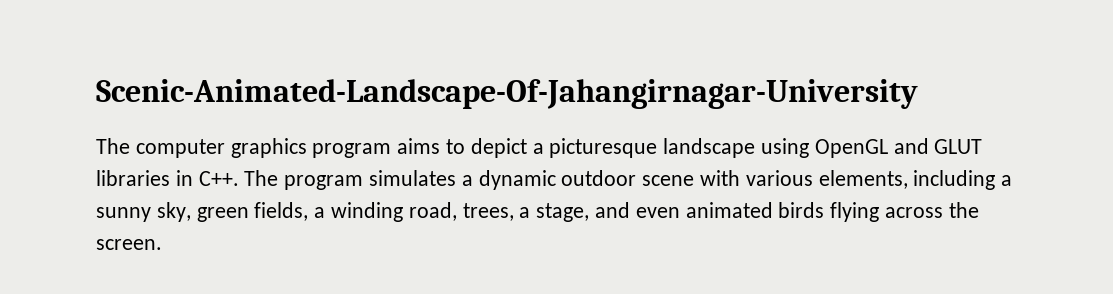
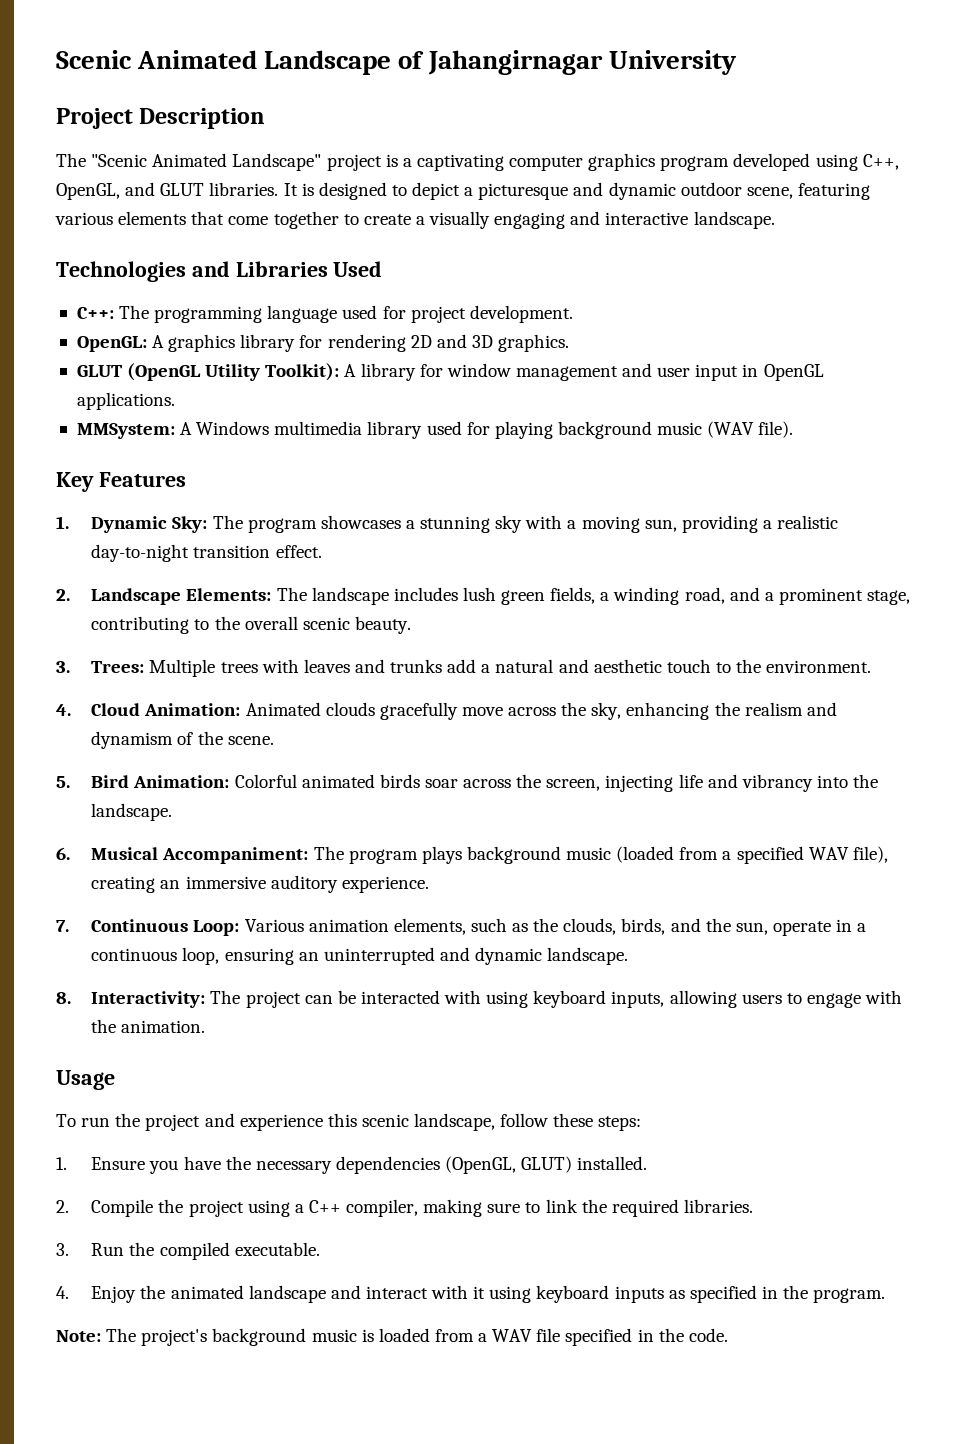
[96,79,918,109] [96,138,983,158] [96,170,1013,190] [96,202,191,222] Scenic-Animated-Landscape-Of-Jahangirnagar-University // The computer graphics program aims to depict a picturesque landscape using OpenGL and GLUT libraries in C++. The program simulates a dynamic outdoor scene with various elements, including a sunny sky, -> [56,50,737,75] [56,108,266,129] [56,153,899,171] [56,182,870,200] [55,211,775,229] [56,261,383,282] [76,305,573,323] [76,334,570,352] [76,363,824,381] [76,392,175,410] [76,421,794,439] [56,472,186,492] [56,515,839,533] [91,544,322,562] [56,587,496,605] Scenic Animated Landscape of Jahangirnagar University // Project Description // The "Scenic Animated Landscape" project is a captivating computer graphics program developed using C++, OpenGL, and GLUT libraries. It is designed to depict a picturesque and dynamic outdoor scene, featuring various elements that come together to create a visually engaging and interactive landscape. // Technologies and Libraries Used // C++: The programming language used for project development. // OpenGL: A graphics library for rendering 2D and 3D graphics. // GLUT (OpenGL Utility Toolkit): A library for window management and user input in OpenGL applications. // MMSystem: A Windows multimedia library used for playing background music (WAV file). // Key Features // 1. Dynamic Sky: The program showcases a stunning sky with a moving sun, providing a realistic day-to-night transition effect. // 2. Landscape Elements: The landscape includes lush
[462,202,680,222] trees, a stage, and even -> [729,587,911,605] [91,616,411,634] [56,659,872,677] [56,702,837,720] [91,731,274,749] [56,774,297,788] and a prominent stage, contributing to the overall scenic beauty. // 3. Trees: Multiple trees with leaves and trunks add a natural and aesthetic touch to the environment. // 4. Cloud Animation: Animated clouds gracefully move across the sky, enhancing the realism and dynamism of the scene. // 5. Bird Animation: Colorful
[830,202,979,222] [96,239,162,250] flying across the screen. -> [424,774,879,792] [91,803,173,821] [56,846,888,864] [91,875,429,893] [56,918,867,936] [91,947,629,965] [56,990,903,1008] [91,1019,206,1033] [56,1070,115,1090] [56,1113,642,1131] [56,1156,648,1174] [56,1199,753,1217] [56,1242,320,1260] [56,1285,886,1303] [56,1328,728,1346] soar across the screen, injecting life and vibrancy into the landscape. // 6. Musical Accompaniment: The program plays background music (loaded from a specified WAV file), creating an immersive auditory experience. // 7. Continuous Loop: Various animation elements, such as the clouds, birds, and the sun, operate in a continuous loop, ensuring an uninterrupted and dynamic landscape. // 8. Interactivity: The project can be interacted with using keyboard inputs, allowing users to engage with the animation. // Usage // To run the project and experience this scenic landscape, follow these steps: // 1. Ensure you have the necessary dependencies (OpenGL, GLUT) installed. // 2. Compile the project using a C++ compiler, making sure to link the required libraries. // 3. Run the compiled executable. // 4. Enjoy the animated landscape and interact with it using keyboard inputs as specified in the program. // Note: The project's background music is loaded from a WAV file specified in the code.

